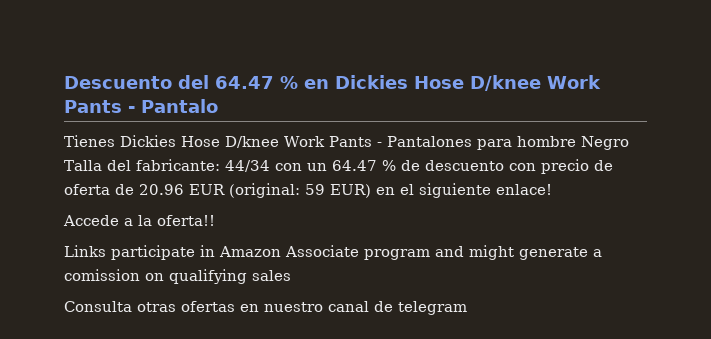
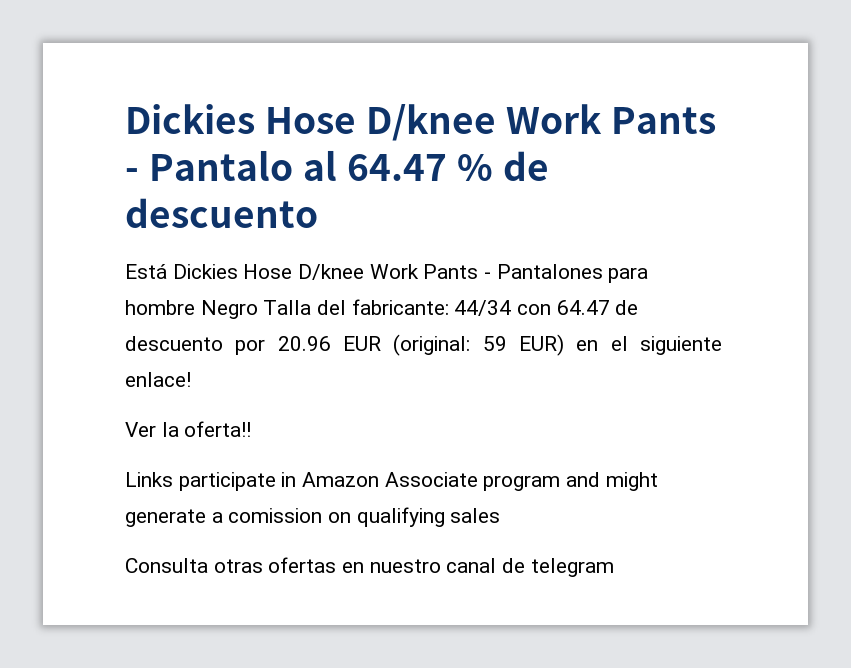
[64,75,329,89] Descuento del 64.47 % en -> (125, 119) none
[64,135,115,147] // Tienes -> [302,150,549,181] [125,198,318,228] [125,264,167,279] al 64.47 % de descuento // Está
[306,159,613,174] [64,184,134,195] un 64.47 % de descuento con precio de oferta de -> [556,300,639,315] [125,336,266,355] 64.47 de descuento por
[63,215,133,226] Accede a -> [125,422,156,437] Ver

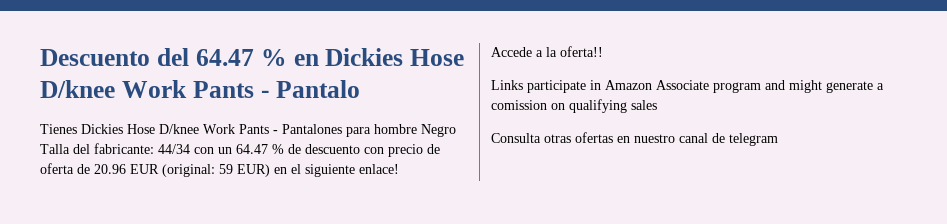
(125, 119) none -> [40,48,319,66] Descuento del 64.47 % en
[302,150,549,181] [125,198,318,228] [125,264,167,279] al 64.47 % de descuento // Está -> [40,124,77,134] // Tienes
[556,300,639,315] [125,336,266,355] 64.47 de descuento por -> [218,144,440,157] [40,163,90,174] un 64.47 % de descuento con precio de oferta de
[125,422,156,437] Ver -> [491,47,543,57] Accede a

